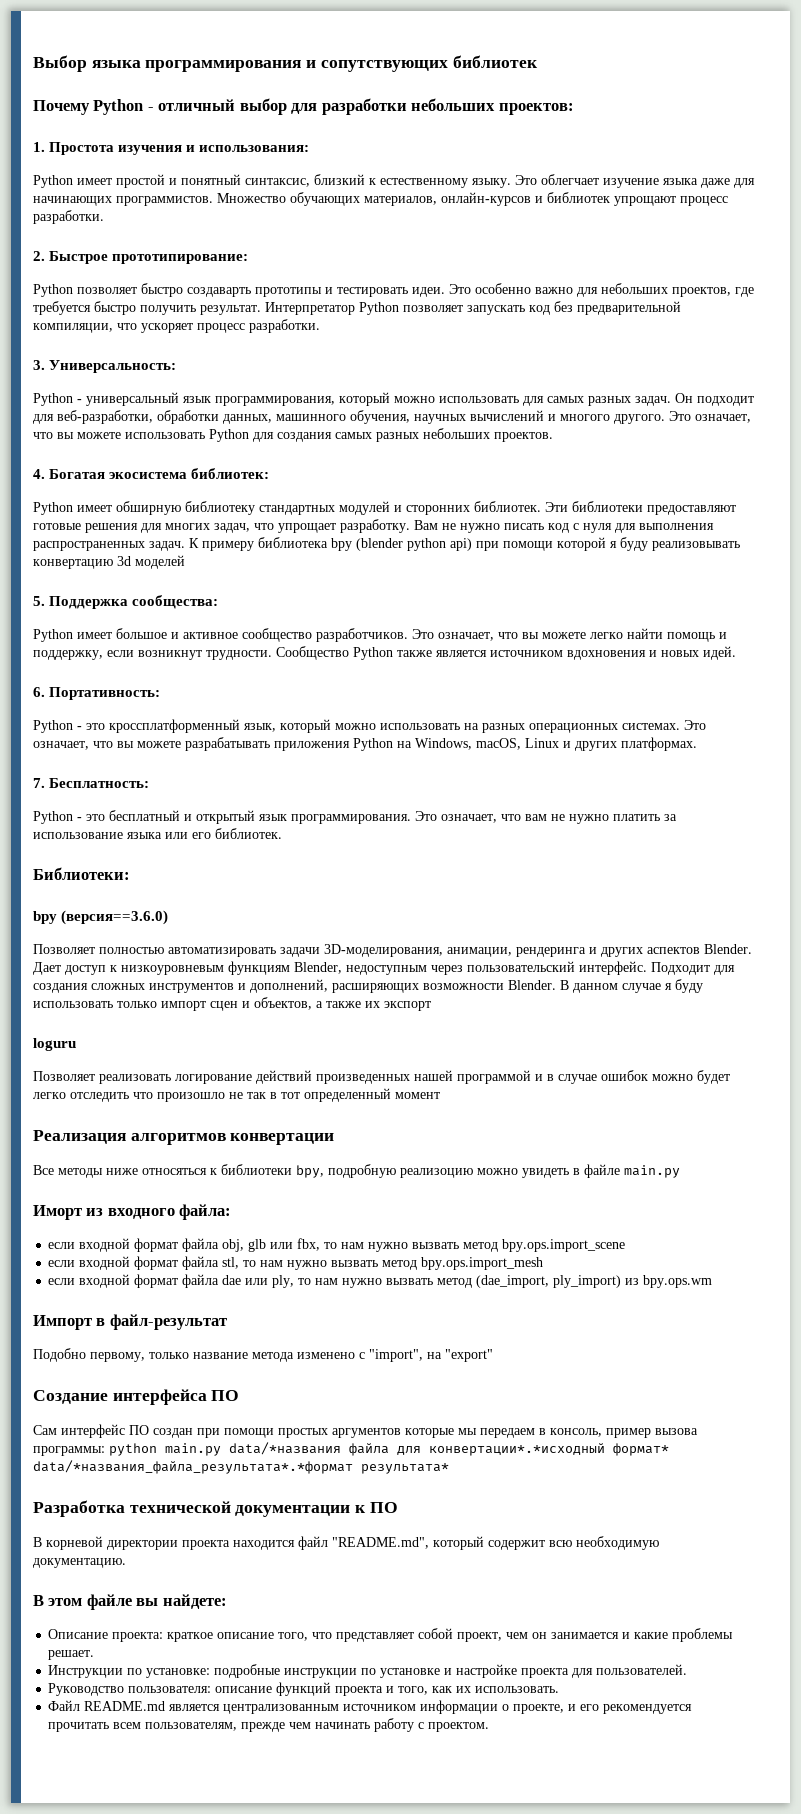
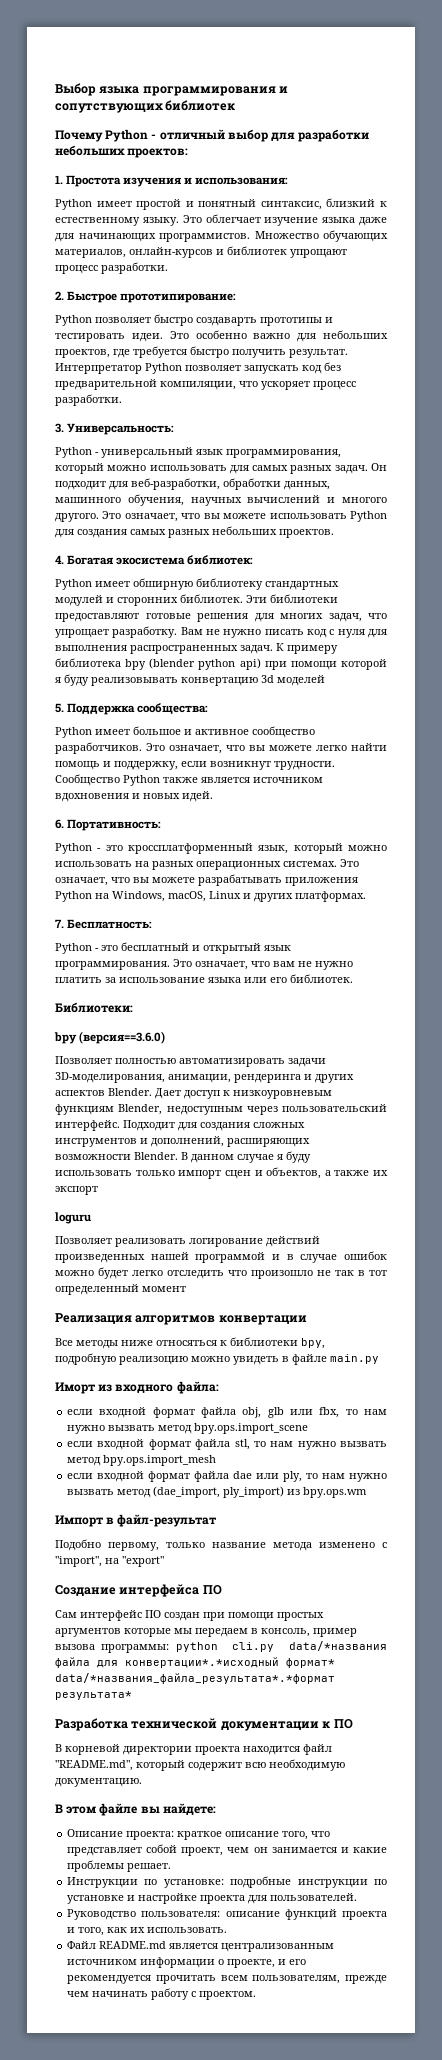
[165,1443,221,1456] main.py -> [232,1642,275,1652] cli.py

